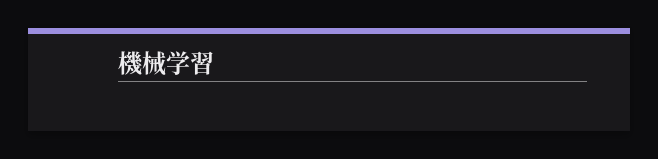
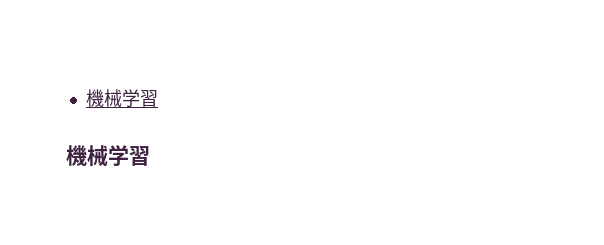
[118,51,214,76] 機械学習 -> [85,89,158,107] [66,145,150,167] 機械学習 // 機械学習

